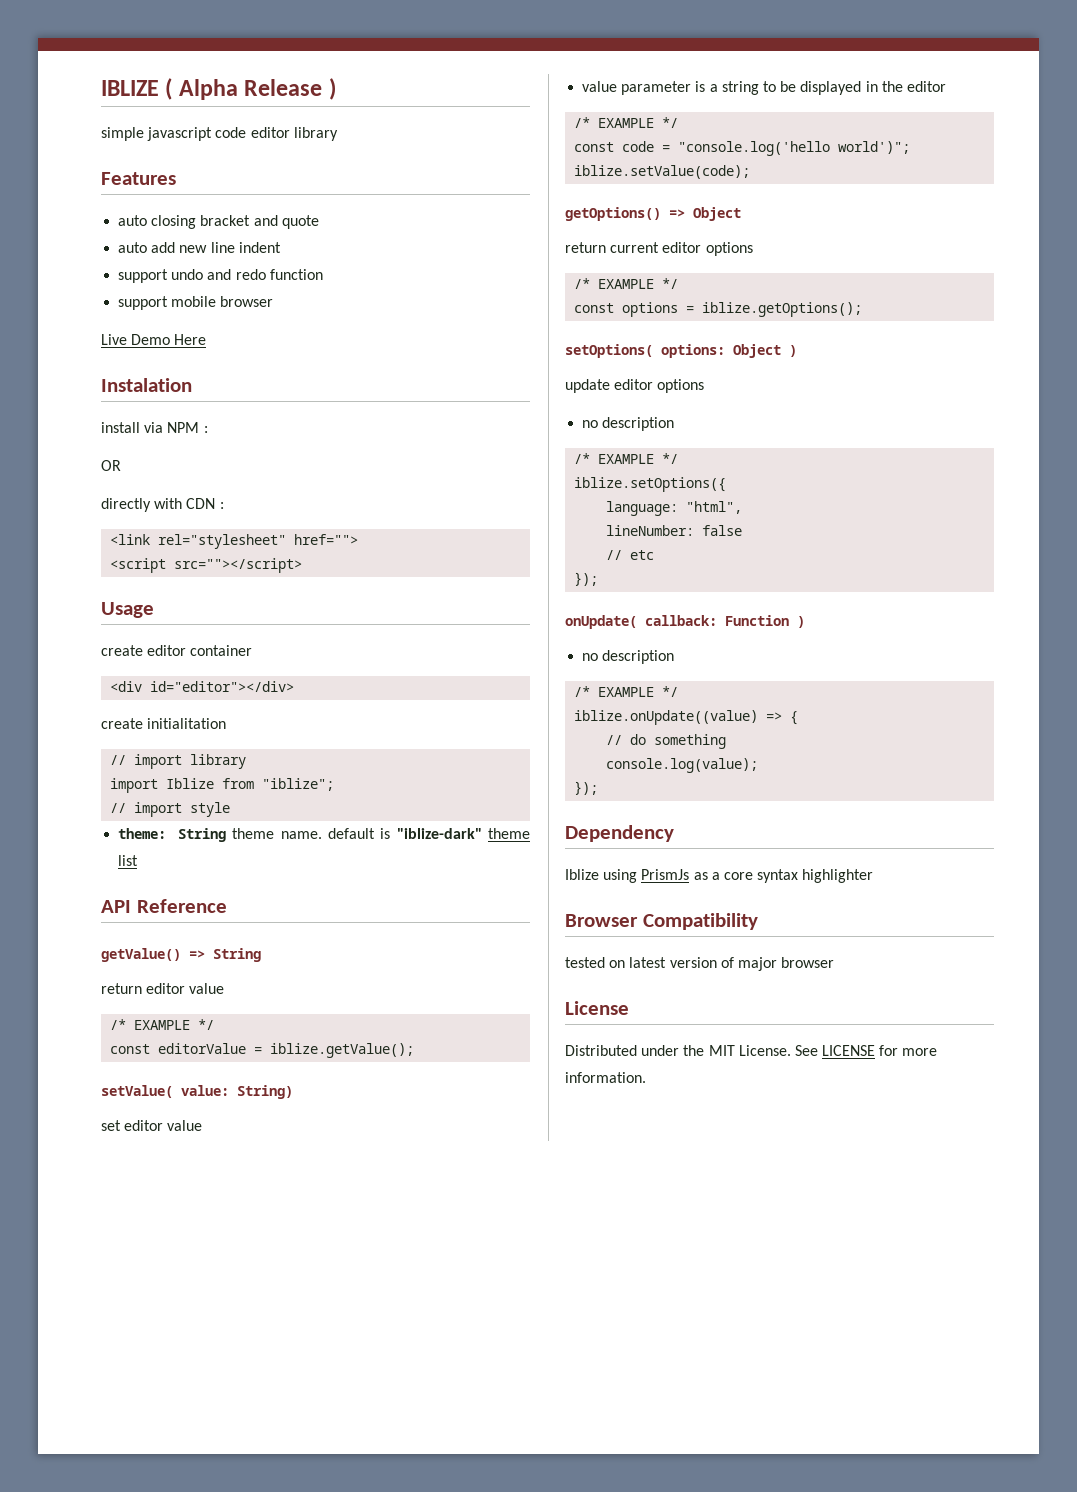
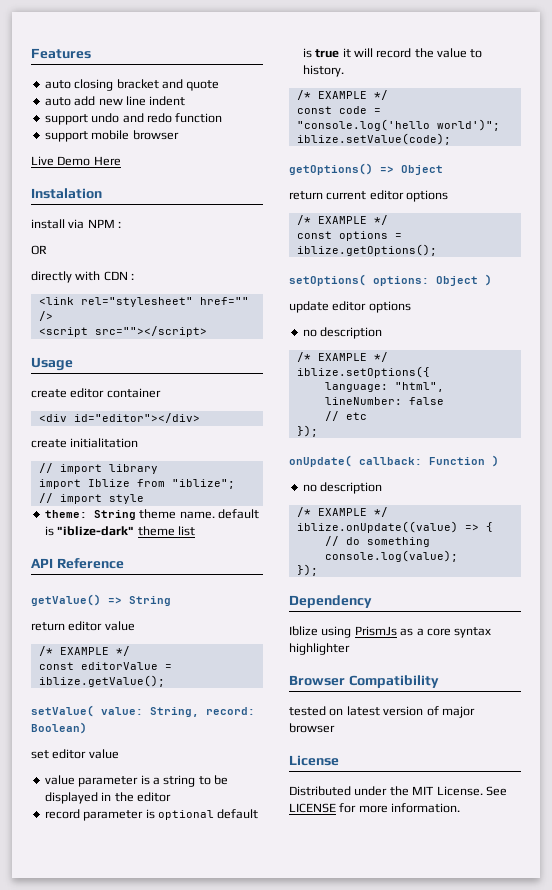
[101,78,336,100] [101,127,338,141] IBLIZE ( Alpha Release ) // simple javascript code editor library // -> (31, 53) none
[294,534,359,545] href=""> -> [199,297,249,305] [38,311,53,321] href="" />
[237,1085,293,1099] String) -> [150,707,255,717] [31,722,87,734] String, record: Boolean)
(946, 86) none -> [44,809,259,821] [302,48,483,58] [302,65,344,77] // record parameter is optional default is true it will record the value to history.

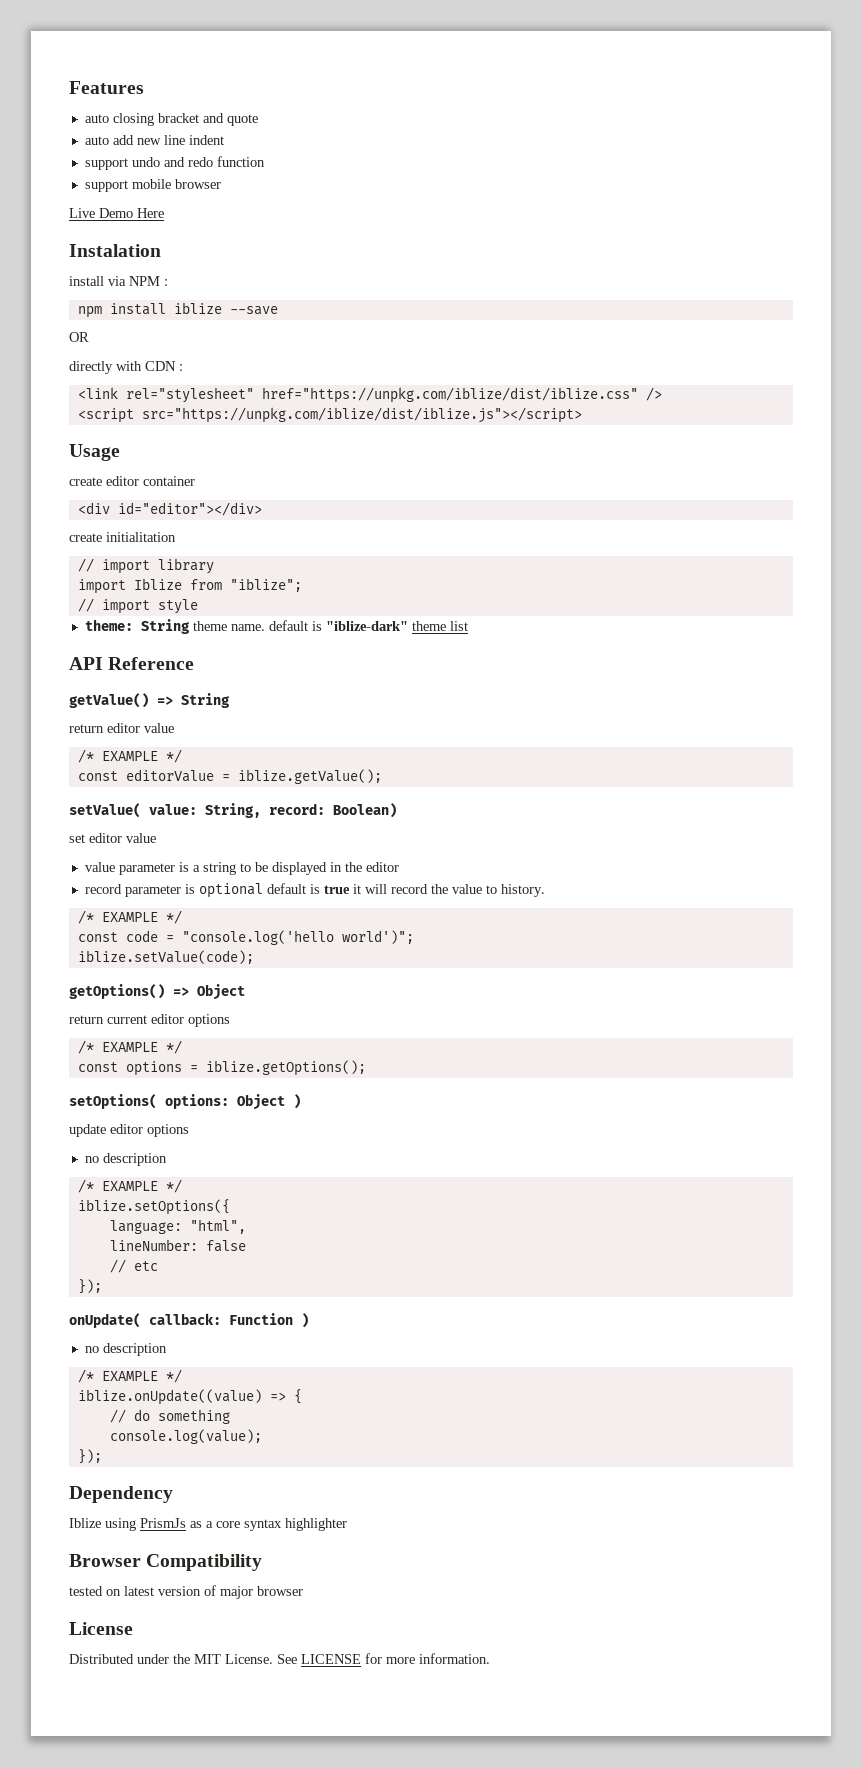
(122, 224) none -> [77,302,278,318] // npm install iblize --save
[199,297,249,305] href="" -> [261,387,638,403] href="https://unpkg.com/iblize/dist/iblize.css"
[94,326,207,337] src=""></script> -> [141,407,582,423] src="https://unpkg.com/iblize/dist/iblize.js"></script>

